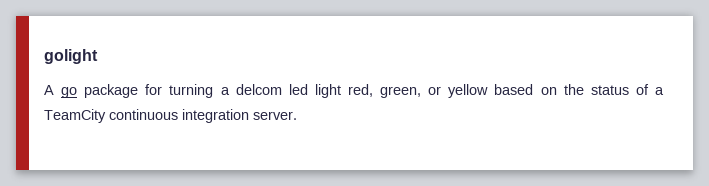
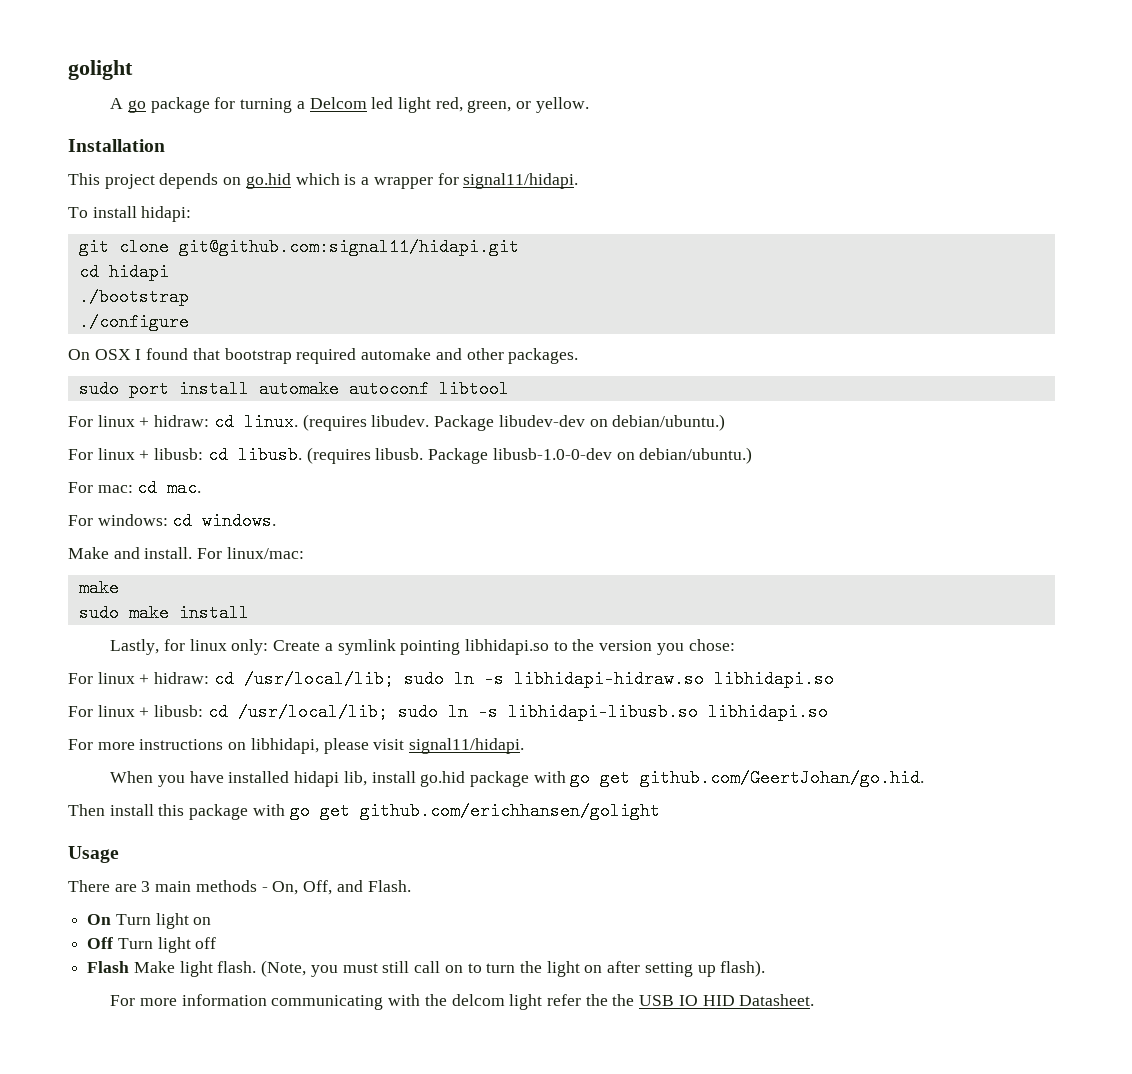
[235,84,282,95] delcom -> [309,97,367,109] Delcom
[448,84,664,98] [44,109,297,123] yellow based on the status of a TeamCity continuous integration server. -> [535,97,589,113] [68,139,165,152] [68,173,579,189] [68,206,192,222] [78,238,519,256] [78,263,169,281] [78,288,189,306] [78,313,189,331] [68,348,579,364] [78,380,509,398] [68,413,726,431] [68,446,753,464] [68,479,202,497] [68,512,277,530] [68,547,304,559] [78,579,119,597] [78,604,249,622] [110,639,735,655] [68,670,834,688] [68,703,828,721] [68,738,525,754] [110,769,925,787] [68,802,660,820] [68,846,119,863] [68,880,411,895] [87,913,212,929] [87,937,217,953] [87,960,766,977] [110,994,815,1010] yellow. // Installation // This project depends on go.hid which is a wrapper for signal11/hidapi. // To install hidapi: // git clone git@github.com:signal11/hidapi.git // cd hidapi // ./bootstrap // ./configure // On OSX I found that bootstrap required automake and other packages. // sudo port install automake autoconf libtool // For linux + hidraw: cd linux. (requires libudev. Package libudev-dev on debian/ubuntu.) // For linux + libusb: cd libusb. (requires libusb. Package libusb-1.0-0-dev on debian/ubuntu.) // For mac: cd mac. // For windows: cd windows. // Make and install. For linux/mac: // make // sudo make install // Lastly, for linux only: Create a symlink pointing libhidapi.so to the version you chose: // For linux + hidraw: cd /usr/local/lib; sudo ln -s libhidapi-hidraw.so libhidapi.so // For linux + libusb: cd /usr/local/lib; sudo ln -s libhidapi-libusb.so libhidapi.so // For more instructions on libhidapi, please visit signal11/hidapi. // When you have installed hidapi lib, install go.hid package with go get github.com/GeertJohan/go.hid. // Then install this package with go get github.com/erichhansen/golight // Usage // There are 3 main methods - On, Off, and Flash. // On Turn light on // Off Turn light off // Flash Make light flash. (Note, you must still call on to turn the light on after setting up flash). // For more information communicating with the delcom light refer the the USB IO HID Datasheet.

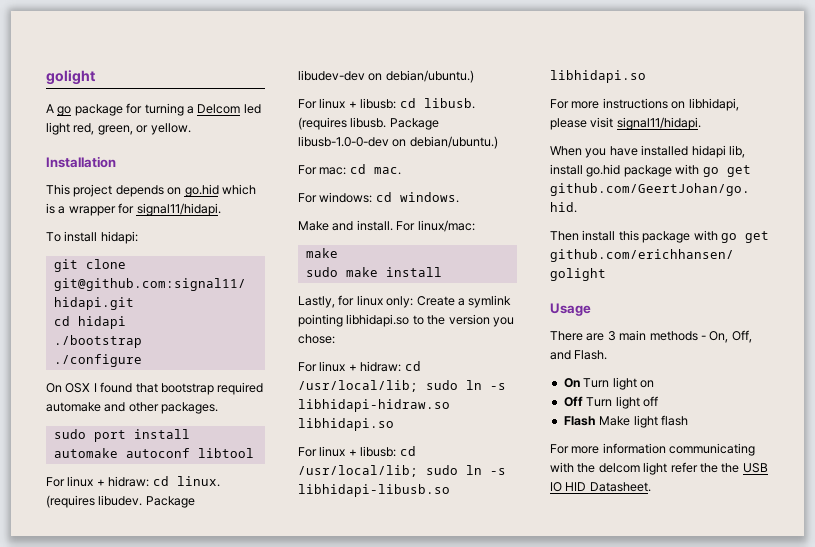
[217,960,766,977] flash. (Note, you must still call on to turn the light on after setting up flash). -> [660,415,688,426] flash

